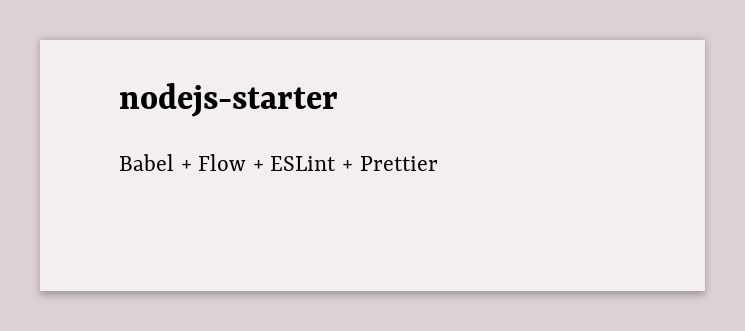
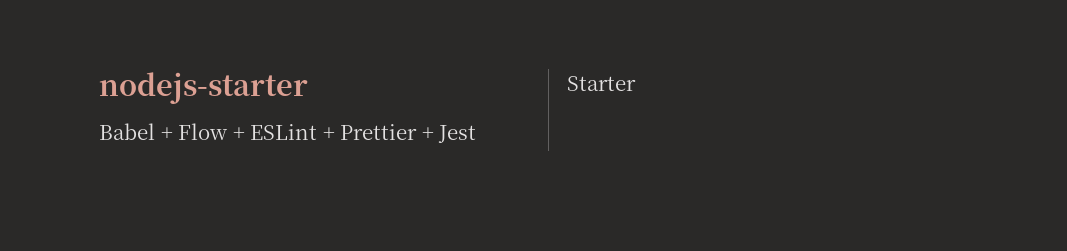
(438, 163) none -> [421,125,477,143] [567,76,636,91] + Jest Starter

